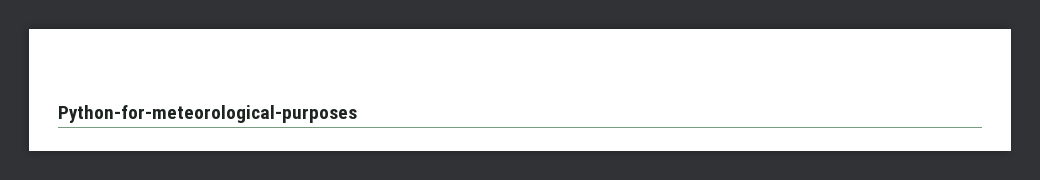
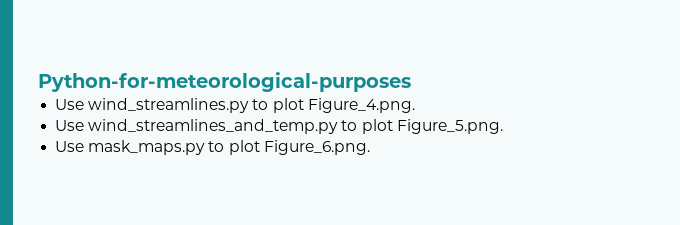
(357, 114) none -> [55,98,415,113] [55,119,503,134] [55,140,370,155] // Use wind_streamlines.py to plot Figure_4.png. // Use wind_streamlines_and_temp.py to plot Figure_5.png. // Use mask_maps.py to plot Figure_6.png.

